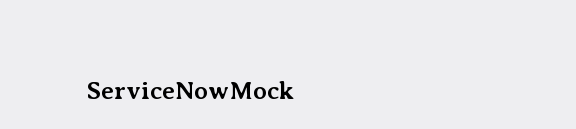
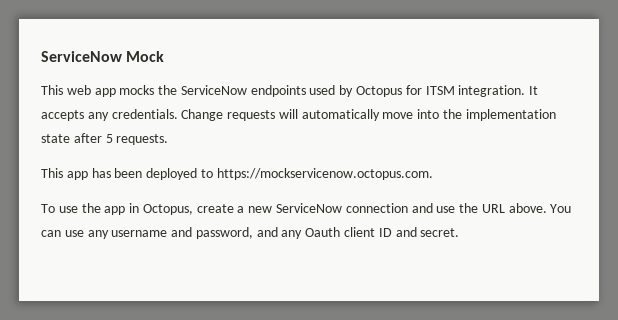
[87,81,294,99] ServiceNowMock -> [41,51,165,62] [41,85,539,97] [41,109,556,121] [41,133,169,145] [41,168,433,180] [41,203,572,215] [41,227,460,239] ServiceNow Mock // This web app mocks the ServiceNow endpoints used by Octopus for ITSM integration. It accepts any credentials. Change requests will automatically move into the implementation state after 5 requests. // This app has been deployed to https://mockservicenow.octopus.com. // To use the app in Octopus, create a new ServiceNow connection and use the URL above. You can use any username and password, and any Oauth client ID and secret.

